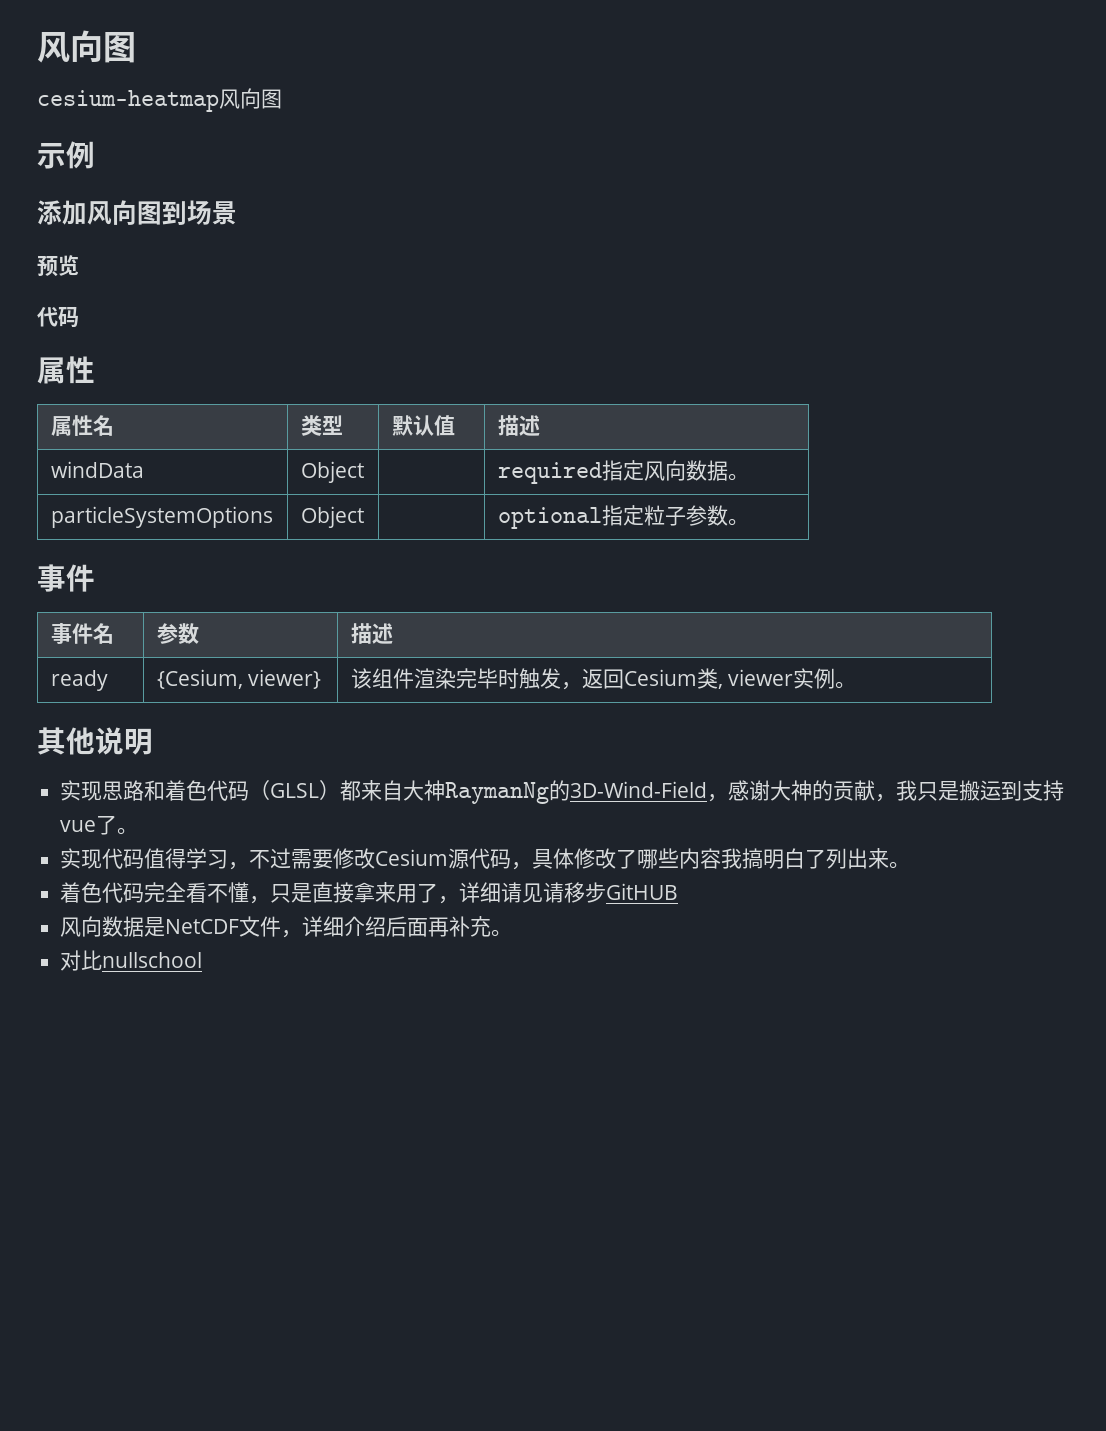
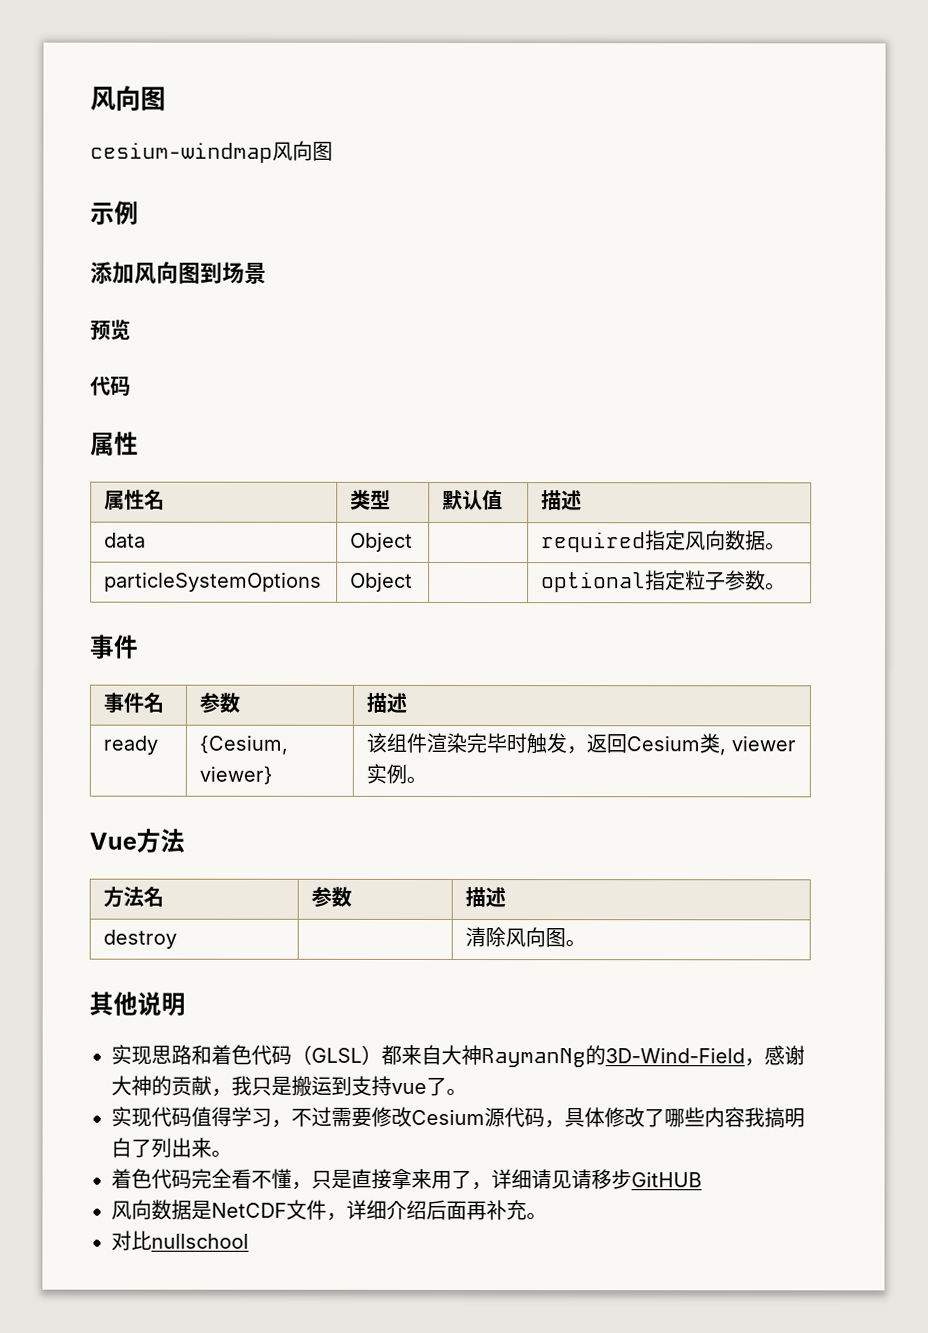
[37,30,136,63] [37,90,219,112] 风向图 // cesium-heatmap -> [90,85,166,111] [90,142,273,163] 风向图 // cesium-windmap
[50,461,144,478] windData -> [104,532,147,548] data
(857, 685) none -> [89,828,185,853] [103,886,165,908] [311,886,353,907] [465,887,507,908] [103,929,178,949] [465,927,587,948] // Vue方法 // 方法名 | 参数 | 描述 // destroy | | 清除风向图。

